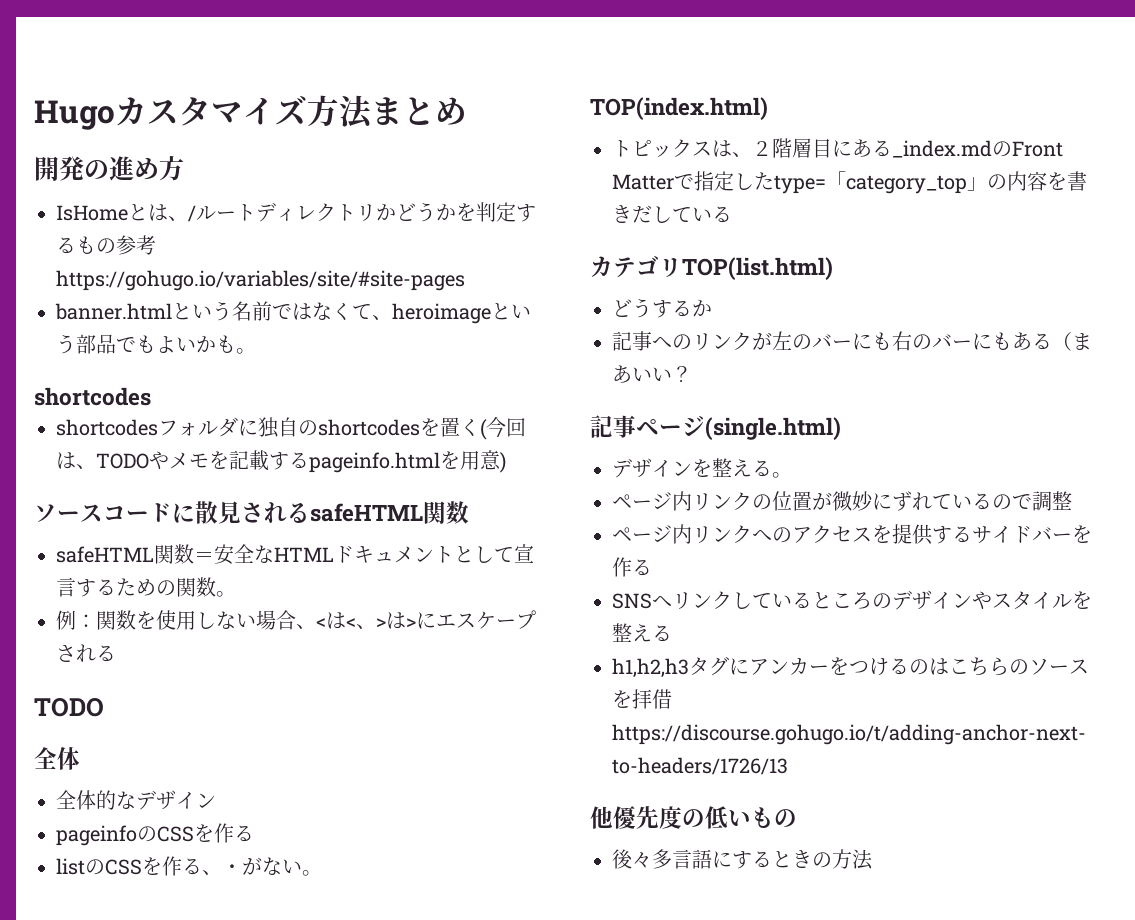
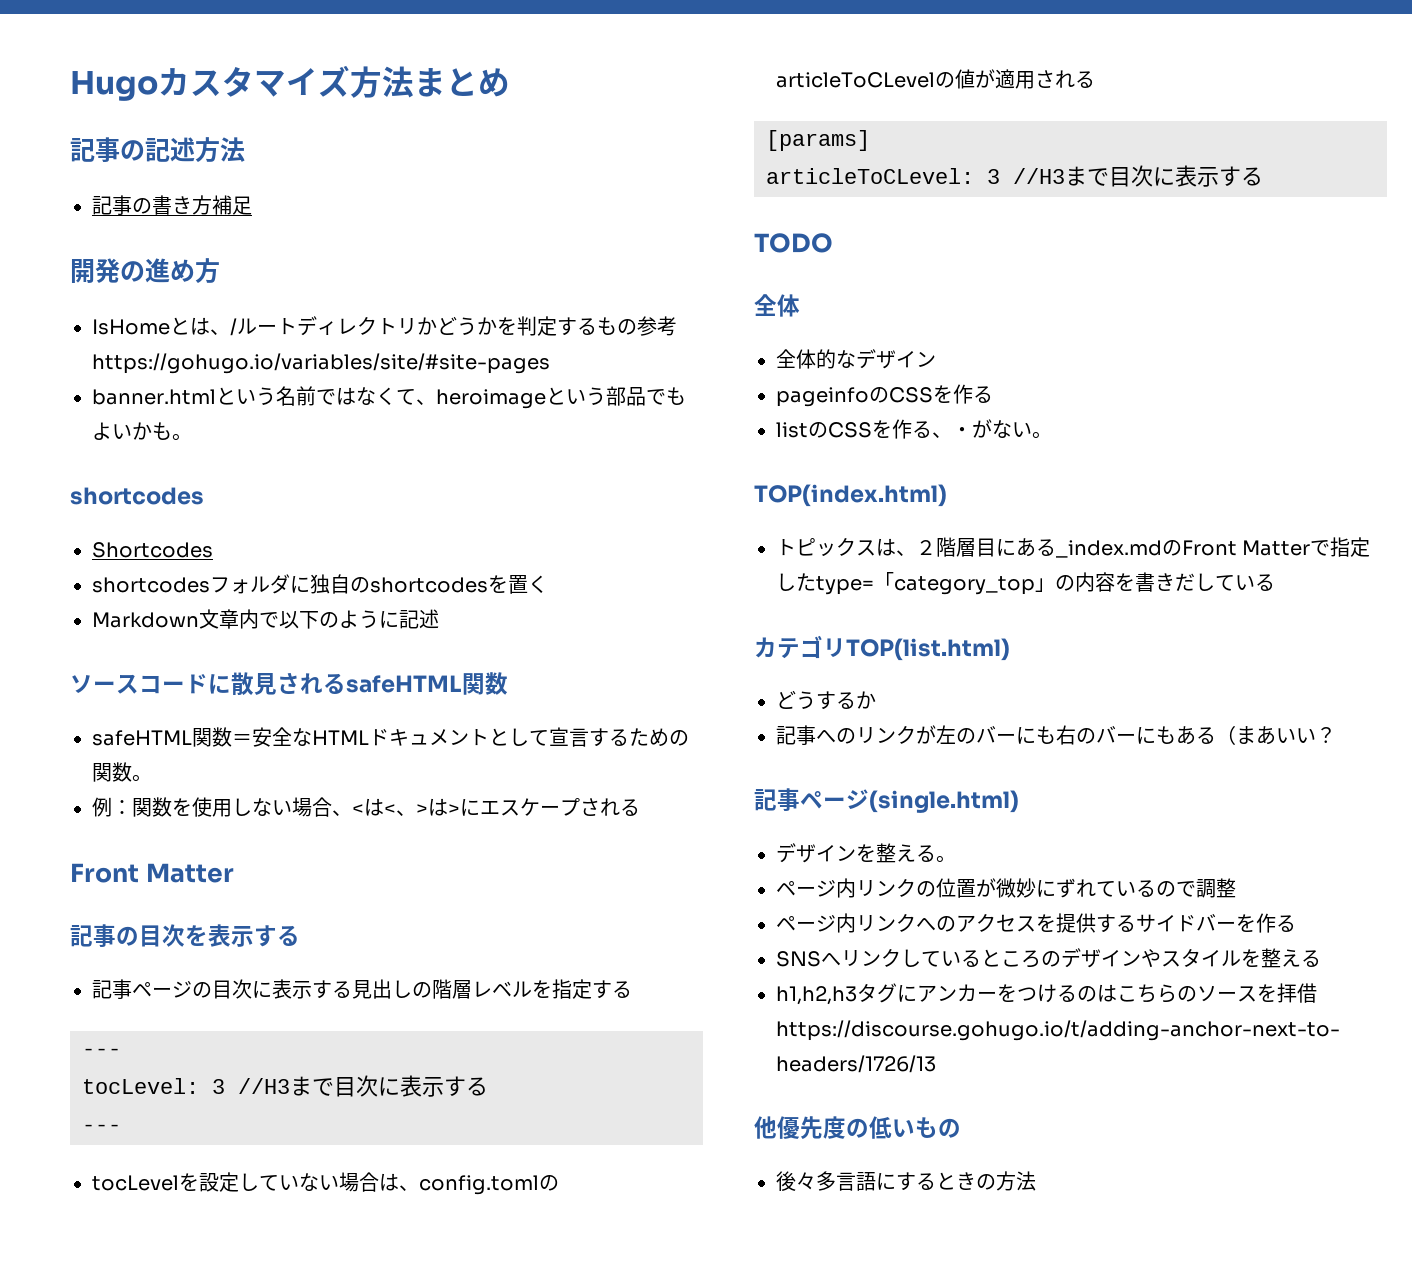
(467, 111) none -> [70,137,245,163] [92,195,252,215] // 記事の記述方法 // 記事の書き方補足
(151, 396) none -> [92,542,213,558] // Shortcodes
[480,417,526,440] [56,450,506,473] (今回は、TODOやメモを記載するpageinfo.htmlを用意) -> [92,609,439,629] // Markdown文章内で以下のように記述
(116, 653) none -> [70,863,234,883] [70,924,300,947] [92,979,632,999] [82,1048,121,1056] [82,1075,488,1097] [82,1124,121,1132] [92,1172,559,1195] [776,69,1095,89] [766,130,870,151] [766,165,1263,187] // Front Matter // 記事の目次を表示する // 記事ページの目次に表示する見出しの階層レベルを指定する // --- // tocLevel: 3 //H3まで目次に表示する // --- // tocLevelを設定していない場合は、config.tomlのarticleToCLevelの値が適用される // [params] // articleToCLevel: 3 //H3まで目次に表示する

